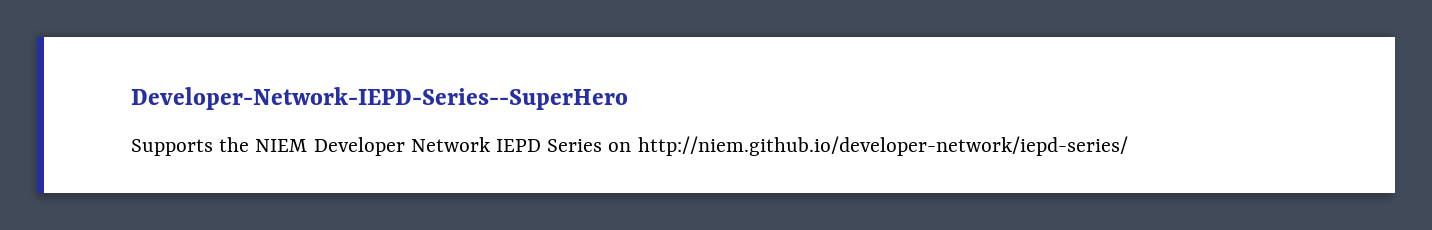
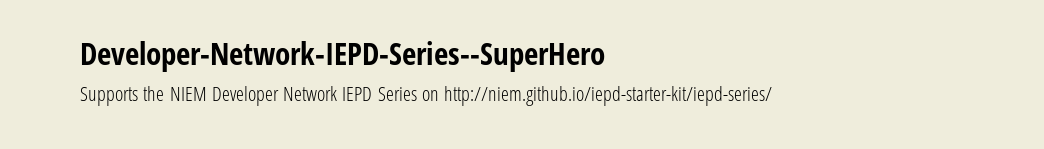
[637,136,1128,156] http://niem.github.io/developer-network/iepd-series/ -> [444,86,773,106] http://niem.github.io/iepd-starter-kit/iepd-series/

